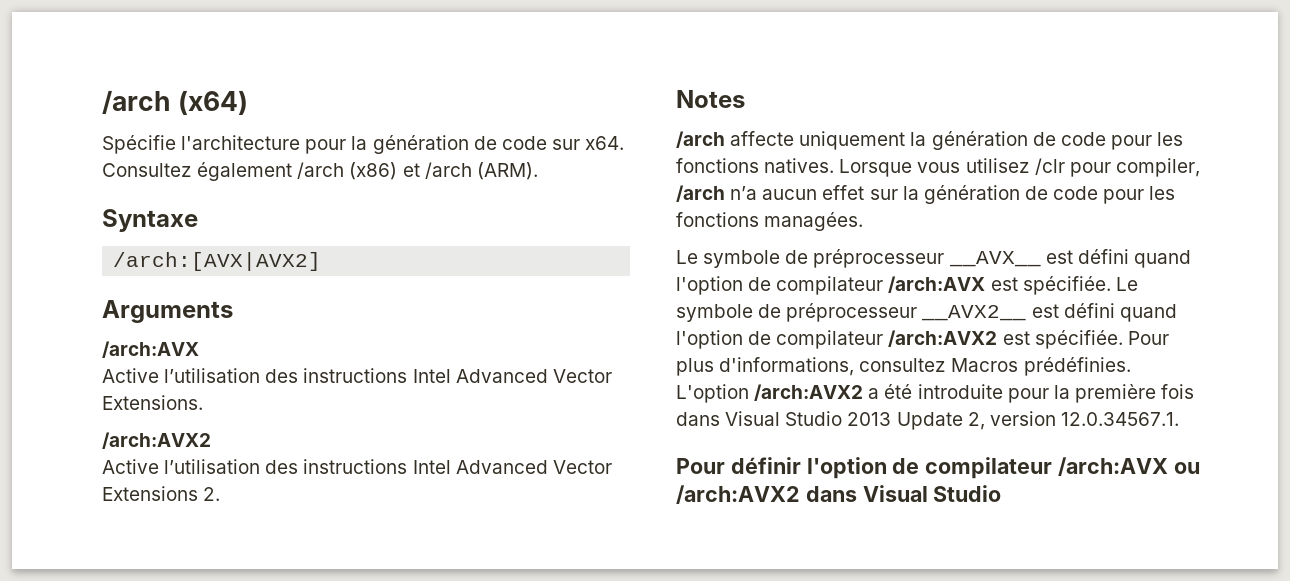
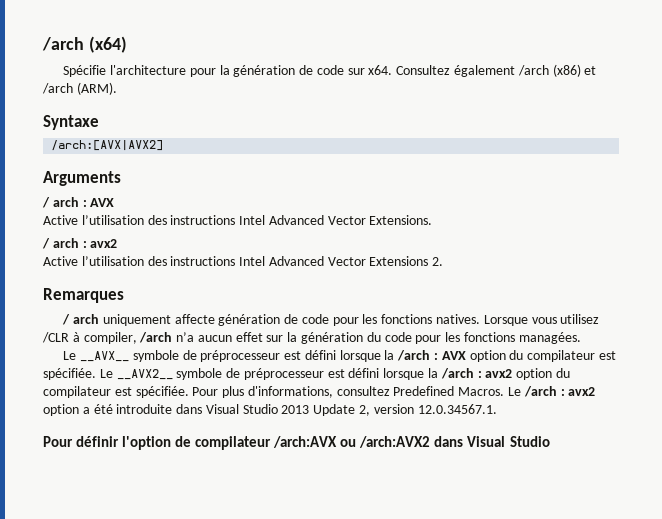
[102,341,199,358] /arch:AVX -> [42,197,115,208] / arch : AVX
[102,432,211,449] /arch:AVX2 -> [42,238,118,249] / arch : avx2
[676,90,745,108] [676,131,927,150] Notes // /arch affecte uniquement la -> [43,288,124,303] [62,314,215,326] Remarques // / arch uniquement affecte
[1034,158,1111,177] /clr pour -> [42,332,80,343] /CLR à
[1024,186,1048,200] de -> [366,332,381,342] du
[703,249,1191,268] [676,276,986,295] symbole de préprocesseur __AVX__ est défini quand l'option de compilateur /arch:AVX -> [79,350,596,362] __AVX__ symbole de préprocesseur est défini lorsque la /arch : AVX option du compilateur
[676,303,1177,322] [676,330,998,349] symbole de préprocesseur __AVX2__ est défini quand l'option de compilateur /arch:AVX2 -> [116,368,570,380] [43,386,111,398] __AVX2__ symbole de préprocesseur est défini lorsque la /arch : avx2 option du compilateur
[951,357,1131,376] [676,384,1195,403] Macros prédéfinies. L'option /arch:AVX2 a été introduite pour la première fois -> [393,386,596,397] [43,404,173,416] Predefined Macros. Le /arch : avx2 option a été introduite

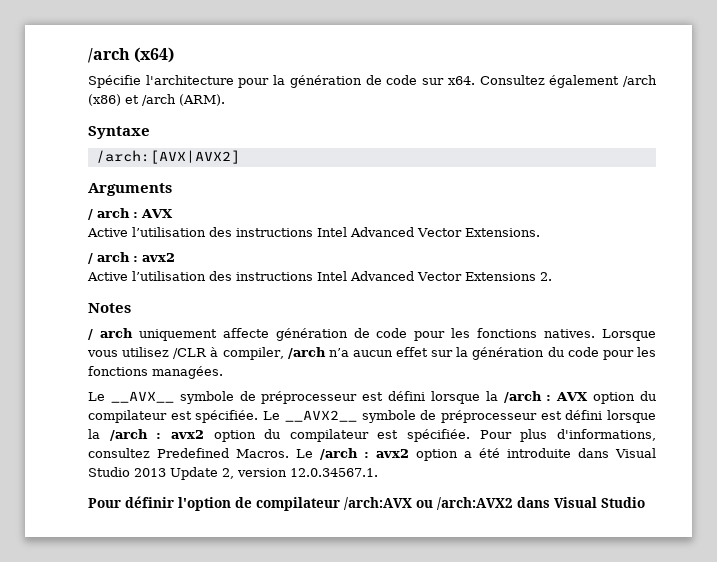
[43,288,124,303] Remarques -> [88,303,131,313] Notes

